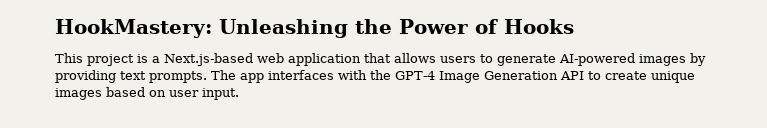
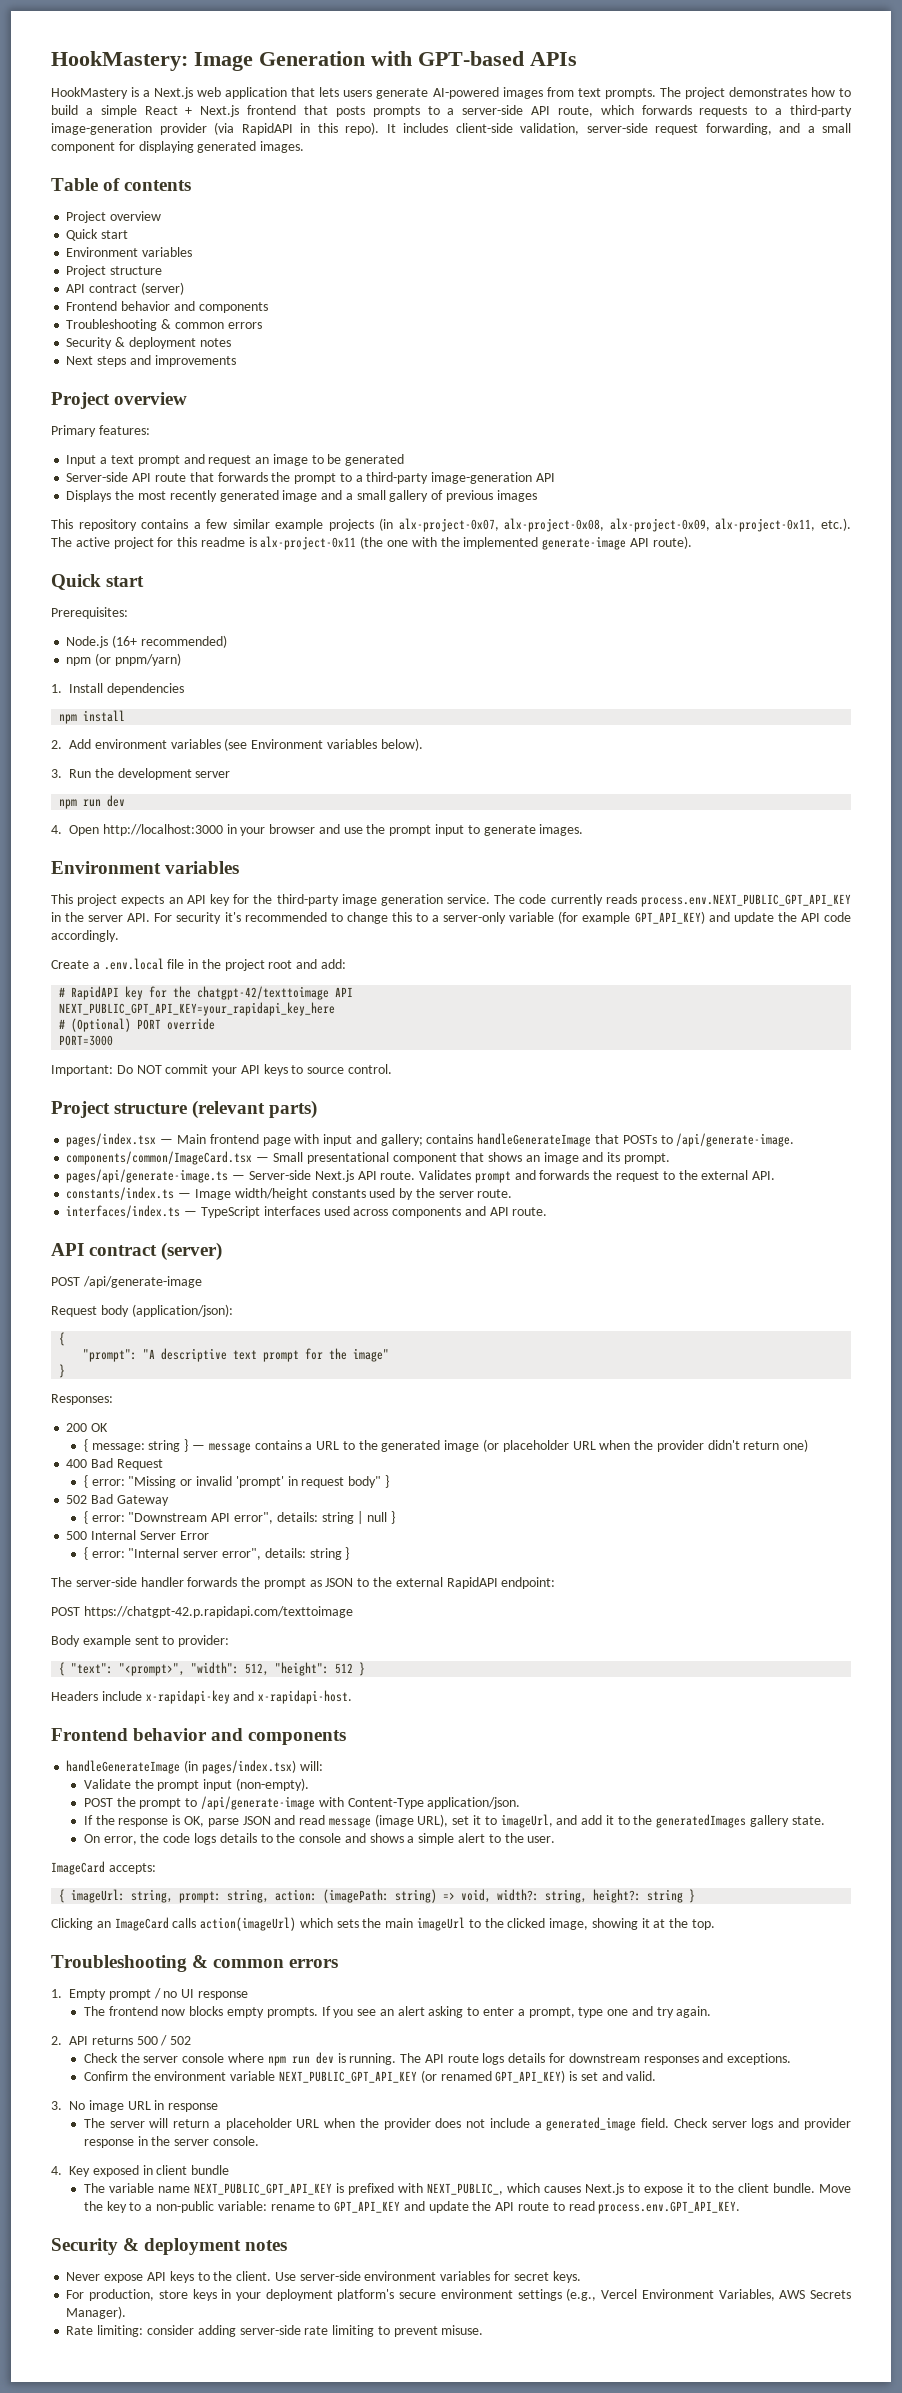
[219,19,574,38] [55,53,706,66] [55,70,695,83] [55,87,239,100] Unleashing the Power of Hooks // This project is a Next.js-based web application that allows users to generate AI-powered images by providing text prompts. The app interfaces with the GPT-4 Image Generation API to create unique images based on user input. -> [194,51,577,71] [51,87,852,99] [51,105,853,117] [51,122,851,135] [51,141,305,153] [51,178,192,191] [66,211,162,223] [66,229,129,241] [66,247,193,257] [66,265,163,277] [66,282,184,295] [66,301,268,313] [66,319,262,331] [66,337,231,349] [66,355,236,367] [51,392,188,409] [51,425,150,437] [66,454,405,466] [66,472,555,484] [66,490,537,502] [51,518,852,532] [51,536,692,550] [51,574,145,590] [51,607,128,619] [66,635,227,648] [66,653,181,666] [51,683,184,695] [59,710,126,724] [51,738,423,751] [51,768,231,780] [59,795,126,809] [51,824,584,836] [51,861,240,874] [51,894,851,907] [51,911,851,924] [51,930,119,942] [51,958,347,971] [59,986,354,1000] [59,1002,336,1016] [59,1018,216,1032] [59,1035,114,1046] [51,1064,393,1076] [51,1100,318,1119] [66,1133,795,1147] [66,1151,670,1165] [66,1169,776,1183] [66,1187,513,1200] [66,1205,548,1218] [51,1242,223,1261] [51,1276,202,1288] [51,1304,233,1317] [59,1332,66,1346] [83,1348,390,1362] [59,1364,66,1378] [51,1394,113,1405] [66,1423,109,1432] [83,1439,809,1453] [66,1458,163,1470] [83,1475,389,1488] [66,1494,169,1506] [83,1511,395,1524] [66,1530,209,1540] [83,1547,350,1560] [51,1577,556,1589] [51,1606,353,1618] [51,1635,230,1647] [59,1662,366,1676] [51,1690,353,1704] [51,1728,347,1745] [66,1760,323,1774] [83,1778,309,1791] [83,1796,521,1810] [83,1814,825,1828] [83,1833,556,1845] [51,1861,156,1875] [59,1889,696,1903] [51,1917,716,1931] [51,1955,339,1972] [51,1988,248,2000] [83,2006,712,2018] [51,2035,192,2046] [83,2052,792,2066] [83,2070,657,2083] [51,2100,219,2112] [83,2117,851,2131] [83,2136,259,2148] [51,2165,230,2177] [83,2183,851,2195] [83,2201,741,2214] [51,2238,288,2255] [66,2271,581,2283] [66,2288,852,2301] [66,2306,127,2319] [66,2325,484,2337] Image Generation with GPT-based APIs // HookMastery is a Next.js web application that lets users generate AI-powered images from text prompts. The project demonstrates how to build a simple React + Next.js frontend that posts prompts to a server-side API route, which forwards requests to a third-party image-generation provider (via RapidAPI in this repo). It includes client-side validation, server-side request forwarding, and a small component for displaying generated images. // Table of contents // Project overview // Quick start // Environment variables // Project structure // API contract (server) // Frontend behavior and components // Troubleshooting & common errors // Security & deployment notes // Next steps and improvements // Project overview // Primary features: // Input a text prompt and request an image to be generated // Server-side API route that forwards the prompt to a third-party image-generation API // Displays the most recently generated image and a small gallery of previous images // This repository contains a few similar example projects (in alx-project-0x07, alx-project-0x08, alx-project-0x09, alx-project-0x11, etc.). The active project for this readme is alx-project-0x11 (the one with the implemented generate-image API route). // Quick start // Prerequisites: // Node.js (16+ recommended) // npm (or pnpm/yarn) // 1. Install dependencies // npm install // 2. Add environment variables (see Environment variables below). // 3. Run the development server // npm run dev // 4. Open http://localhost:3000 in your browser and use the prompt input to generate images. // Environment variables // This project expects an API key for the third-party image generation service. The code currently reads process.env.NEXT_PUBLIC_GPT_API_KEY in the server API. For security it's recommended to change this to a server-only variable (for example GPT_API_KEY) and update the API code accordingly. // Create a .env.local file in the project root and add: // # RapidAPI key for the chatgpt-42/texttoimage API // NEXT_PUBLIC_GPT_API_KEY=your_rapidapi_key_here // # (Optional) PORT override // PORT=3000 // Important: Do NOT commit your API keys to source control. // Project structure (relevant parts) // pages/index.tsx — Main frontend page with input and gallery; contains handleGenerateImage that POSTs to /api/generate-image. // components/common/ImageCard.tsx — Small presentational component that shows an image and its prompt. // pages/api/generate-image.ts — Server-side Next.js API route. Validates prompt and forwards the request to the external API. // constants/index.ts — Image width/height constants used by the server route. // interfaces/index.ts — TypeScript interfaces used across components and API route. // API contract (server) // POST /api/generate-image // Request body (application/json): // { // "prompt": "A descriptive text prompt for the image" // } // Responses: // 200 OK // { message: string } — message contains a URL to the generated image (or placeholder URL when the provider didn't return one) // 400 Bad Request // { error: "Missing or invalid 'prompt' in request body" } // 502 Bad Gateway // { error: "Downstream API error", details: string | null } // 500 Internal Server Error // { error: "Internal server error", details: string } // The server-side handler forwards the prompt as JSON to the external RapidAPI endpoint: // POST https://chatgpt-42.p.rapidapi.com/texttoimage // Body example sent to provider: // { "text": "<prompt>", "width": 512, "height": 512 } // Headers include x-rapidapi-key and x-rapidapi-host. // Frontend behavior and components // handleGenerateImage (in pages/index.tsx) will: // Validate the prompt input (non-empty). // POST the prompt to /api/generate-image with Content-Type application/json. // If the response is OK, parse JSON and read message (image URL), set it to imageUrl, and add it to the generatedImages gallery state. // On error, the code logs details to the console and shows a simple alert to the user. // ImageCard accepts: // { imageUrl: string, prompt: string, action: (imagePath: string) => void, width?: string, height?: string } // Clicking an ImageCard calls action(imageUrl) which sets the main imageUrl to the clicked image, showing it at the top. // Troubleshooting & common errors // 1. Empty prompt / no UI response // The frontend now blocks empty prompts. If you see an alert asking to enter a prompt, type one and try again. // 2. API returns 500 / 502 // Check the server console where npm run dev is running. The API route logs details for downstream responses and exceptions. // Confirm the environment variable NEXT_PUBLIC_GPT_API_KEY (or renamed GPT_API_KEY) is set and valid. // 3. No image URL in response // The server will return a placeholder URL when the provider does not include a generated_image field. Check server logs and provider response in the server console. // 4. Key exposed in client bundle // The variable name NEXT_PUBLIC_GPT_API_KEY is prefixed with NEXT_PUBLIC_, which causes Next.js to expose it to the client bundle. Move the key to a non-public variable: rename to GPT_API_KEY and update the API route to read process.env.GPT_API_KEY. // Security & deployment notes // Never expose API keys to the client. Use server-side environment variables for secret keys. // For production, store keys in your deployment platform's secure environment settings (e.g., Vercel Environment Variables, AWS Secrets Manager). // Rate limiting: consider adding server-side rate limiting to prevent misuse.

